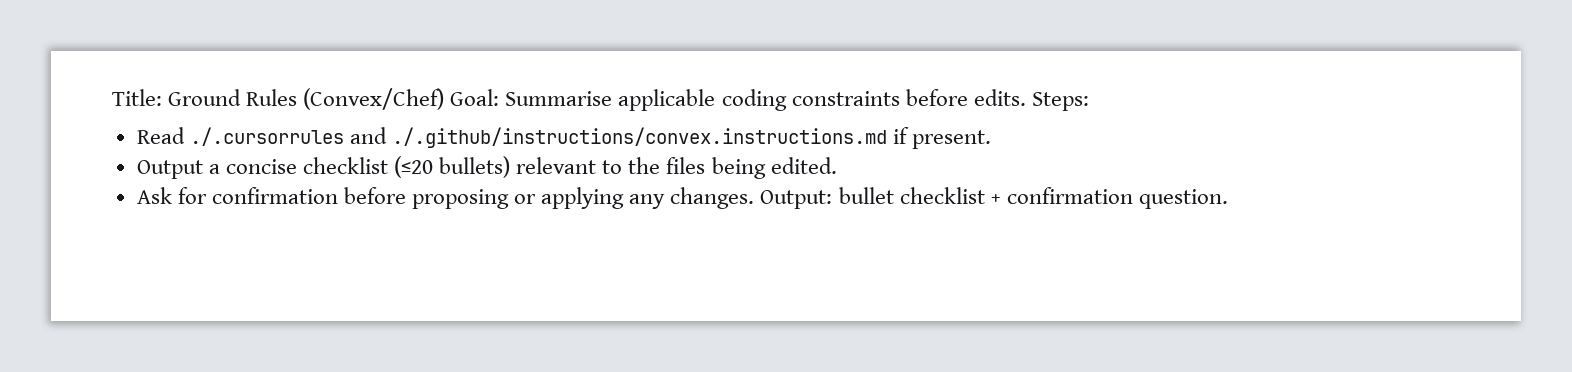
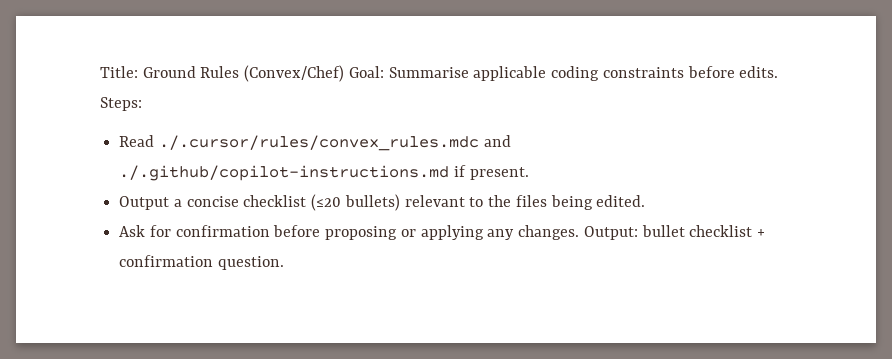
[189,127,887,148] ./.cursorrules and ./.github/instructions/convex.instructions.md -> [158,135,511,151] [119,165,450,181] ./.cursor/rules/convex_rules.mdc and ./.github/copilot-instructions.md

